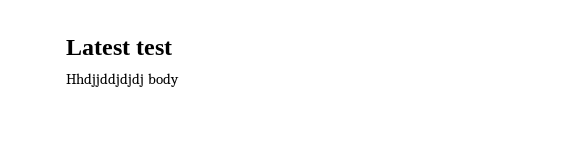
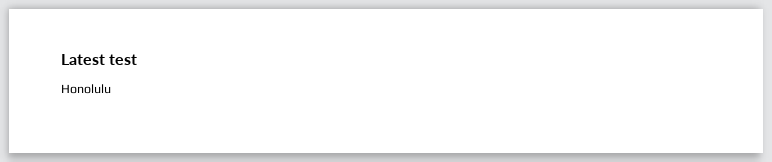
[66,73,179,87] Hhdjjddjdjdj body -> [61,84,111,94] Honolulu

